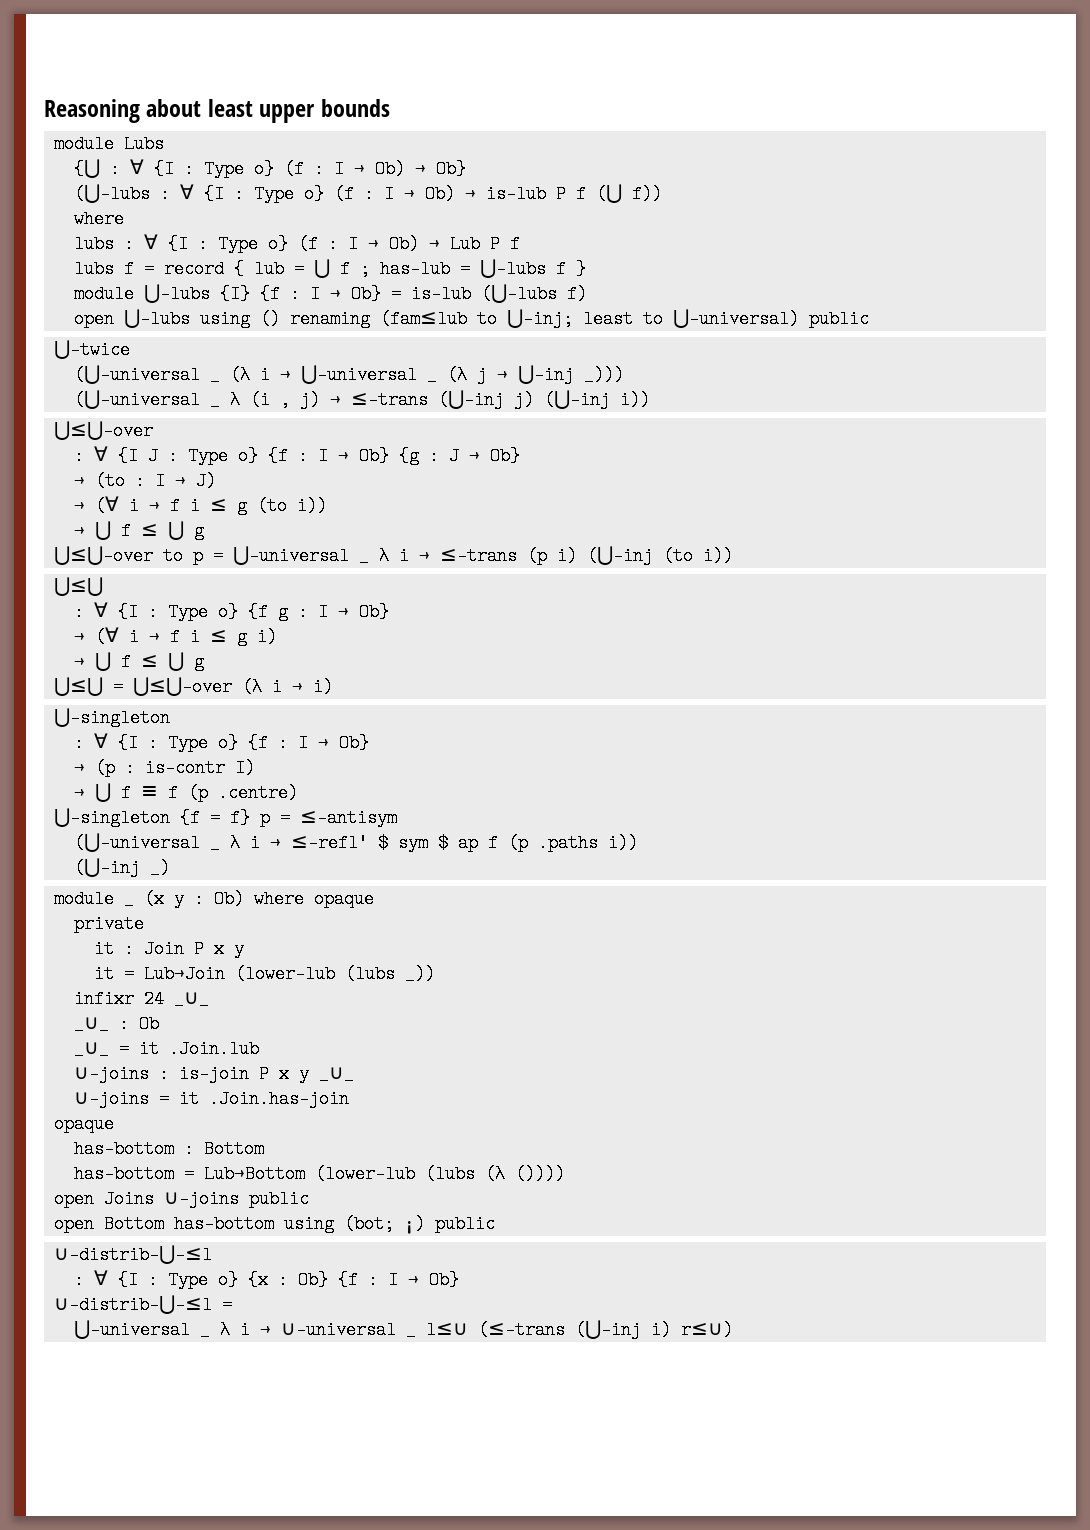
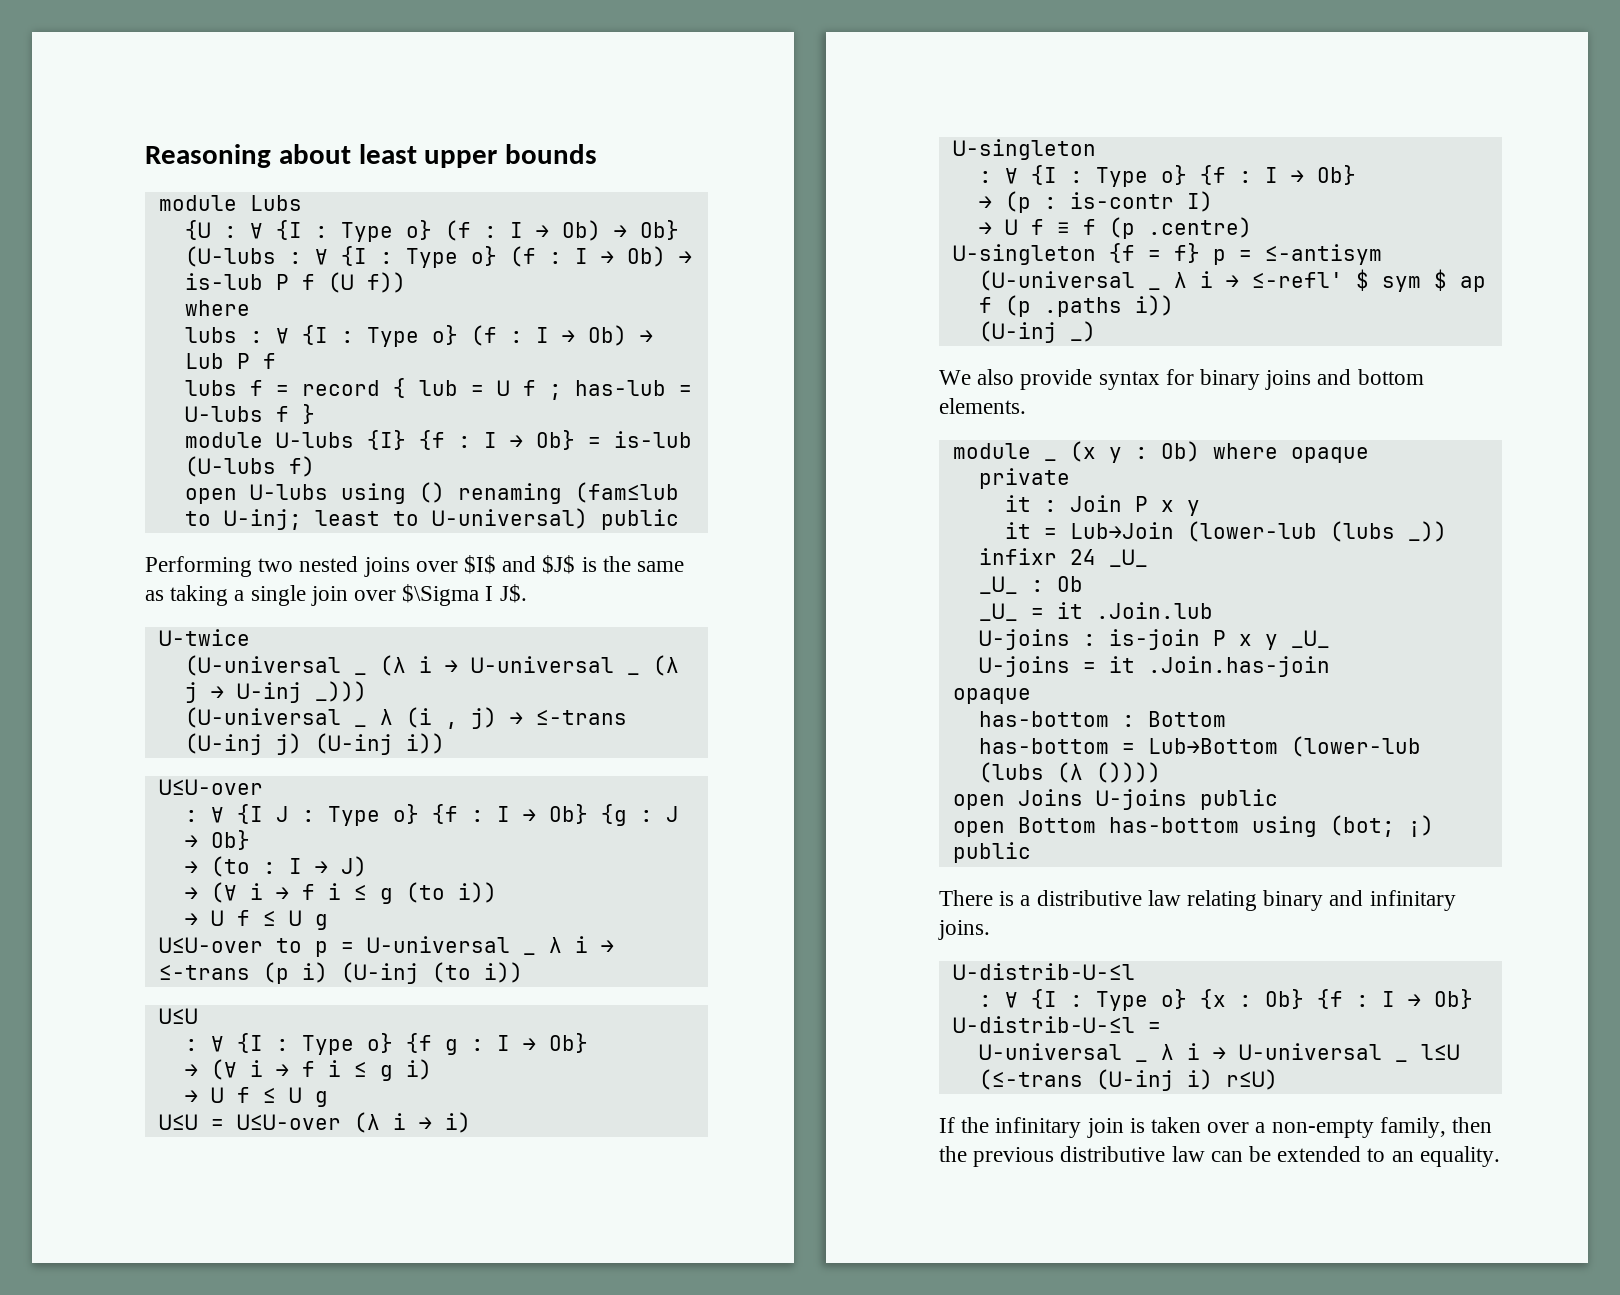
(870, 319) none -> [145,555,685,577] [145,584,527,606] // Performing two nested joins over $I$ and $J$ is the same as taking a single join over $\Sigma I J$.
(171, 868) none -> [939,369,1424,390] [939,398,1026,414] // We also provide syntax for binary joins and bottom elements.
(496, 1224) none -> [939,890,1456,911] [938,920,990,940] // There is a distributive law relating binary and infinitary joins.
(734, 1330) none -> [939,1117,1493,1138] [939,1146,1500,1167] // If the infinitary join is taken over a non-empty family, then the previous distributive law can be extended to an equality.

